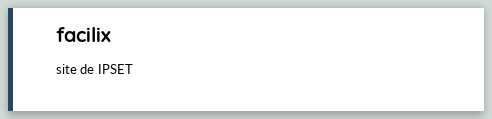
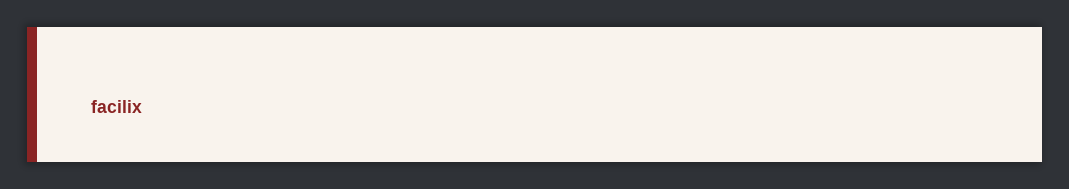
[56,64,133,74] // site de IPSET -> (142, 106) none

